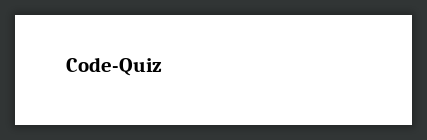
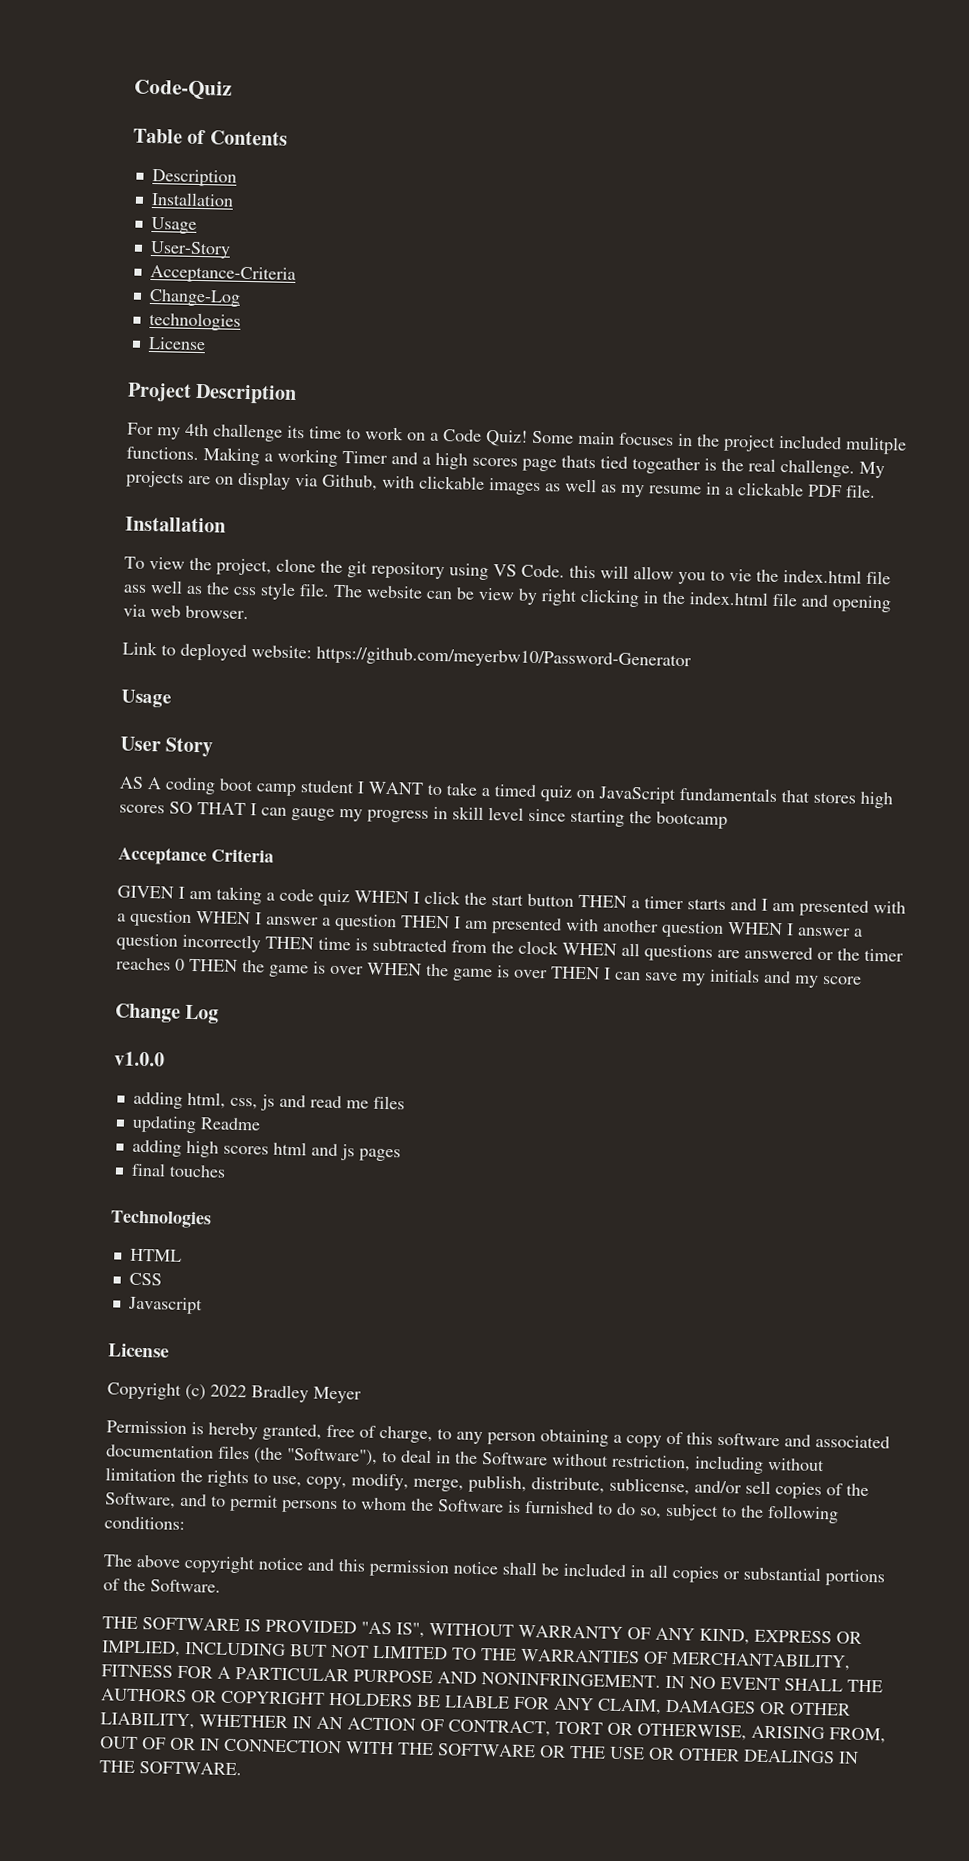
(162, 66) none -> [133,128,288,146] [151,168,237,187] [150,191,234,207] [150,216,197,234] [149,240,231,259] [149,264,296,284] [148,288,241,307] [148,311,241,331] [147,336,206,351] [127,382,298,405] [127,422,907,455] [126,446,885,479] [126,470,876,498] [125,516,226,533] [124,556,891,585] [123,580,891,613] [123,604,249,620] [122,641,692,671] [121,689,172,708] [120,736,214,758] [119,776,893,809] [119,801,728,829] [118,846,274,866] [117,885,906,917] [117,909,863,938] [116,933,904,962] [116,957,862,988] [115,1003,220,1024] [114,1051,165,1067] [132,1091,405,1111] [131,1115,261,1134] [131,1139,401,1162] [130,1162,226,1178] [110,1210,212,1229] [129,1248,182,1262] [128,1272,162,1286] [127,1296,203,1315] [108,1343,170,1358] [107,1382,362,1404] [106,1420,890,1449] [106,1444,825,1474] [105,1467,869,1500] [105,1492,839,1524] [104,1516,185,1530] [103,1554,885,1587] [103,1578,221,1593] [102,1616,862,1645] [101,1640,851,1671] [101,1664,883,1693] [101,1688,851,1716] [100,1712,886,1744] [100,1736,859,1764] [99,1760,242,1776] // Table of Contents // Description // Installation // Usage // User-Story // Acceptance-Criteria // Change-Log // technologies // License // Project Description // For my 4th challenge its time to work on a Code Quiz! Some main focuses in the project included mulitple functions. Making a working Timer and a high scores page thats tied togeather is the real challenge. My projects are on display via Github, with clickable images as well as my resume in a clickable PDF file. // Installation // To view the project, clone the git repository using VS Code. this will allow you to vie the index.html file ass well as the css style file. The website can be view by right clicking in the index.html file and opening via web browser. // Link to deployed website: https://github.com/meyerbw10/Password-Generator // Usage // User Story // AS A coding boot camp student I WANT to take a timed quiz on JavaScript fundamentals that stores high scores SO THAT I can gauge my progress in skill level since starting the bootcamp // Acceptance Criteria // GIVEN I am taking a code quiz WHEN I click the start button THEN a timer starts and I am presented with a question WHEN I answer a question THEN I am presented with another question WHEN I answer a question incorrectly THEN time is subtracted from the clock WHEN all questions are answered or the timer reaches 0 THEN the game is over WHEN the game is over THEN I can save my initials and my score // Change Log // v1.0.0 // adding html, css, js and read me files // updating Readme // adding high scores html and js pages // final touches // Technologies // HTML // CSS // Javascript // License // Copyright (c) 2022 Bradley Meyer // Permission is hereby granted, free of charge, to any person obtaining a copy of this software and associated documentation files (the "Software"), to deal in the Software without restriction, including without limitation the rights to use, copy, modify, merge, publish, distribute, sublicense, and/or sell copies of the Software, and to permit persons to whom the Software is furnished to do so, subject to the following conditions: // The above copyright notice and this permission notice shall be included in all copies or substantial portions of the Software. // THE SOFTWARE IS PROVIDED "AS IS", WITHOUT WARRANTY OF ANY KIND, EXPRESS OR IMPLIED, INCLUDING BUT NOT LIMITED TO THE WARRANTIES OF MERCHANTABILITY, FITNESS FOR A PARTICULAR PURPOSE AND NONINFRINGEMENT. IN NO EVENT SHALL THE AUTHORS OR COPYRIGHT HOLDERS BE LIABLE FOR ANY CLAIM, DAMAGES OR OTHER LIABILITY, WHETHER IN AN ACTION OF CONTRACT, TORT OR OTHERWISE, ARISING FROM, OUT OF OR IN CONNECTION WITH THE SOFTWARE OR THE USE OR OTHER DEALINGS IN THE SOFTWARE.

